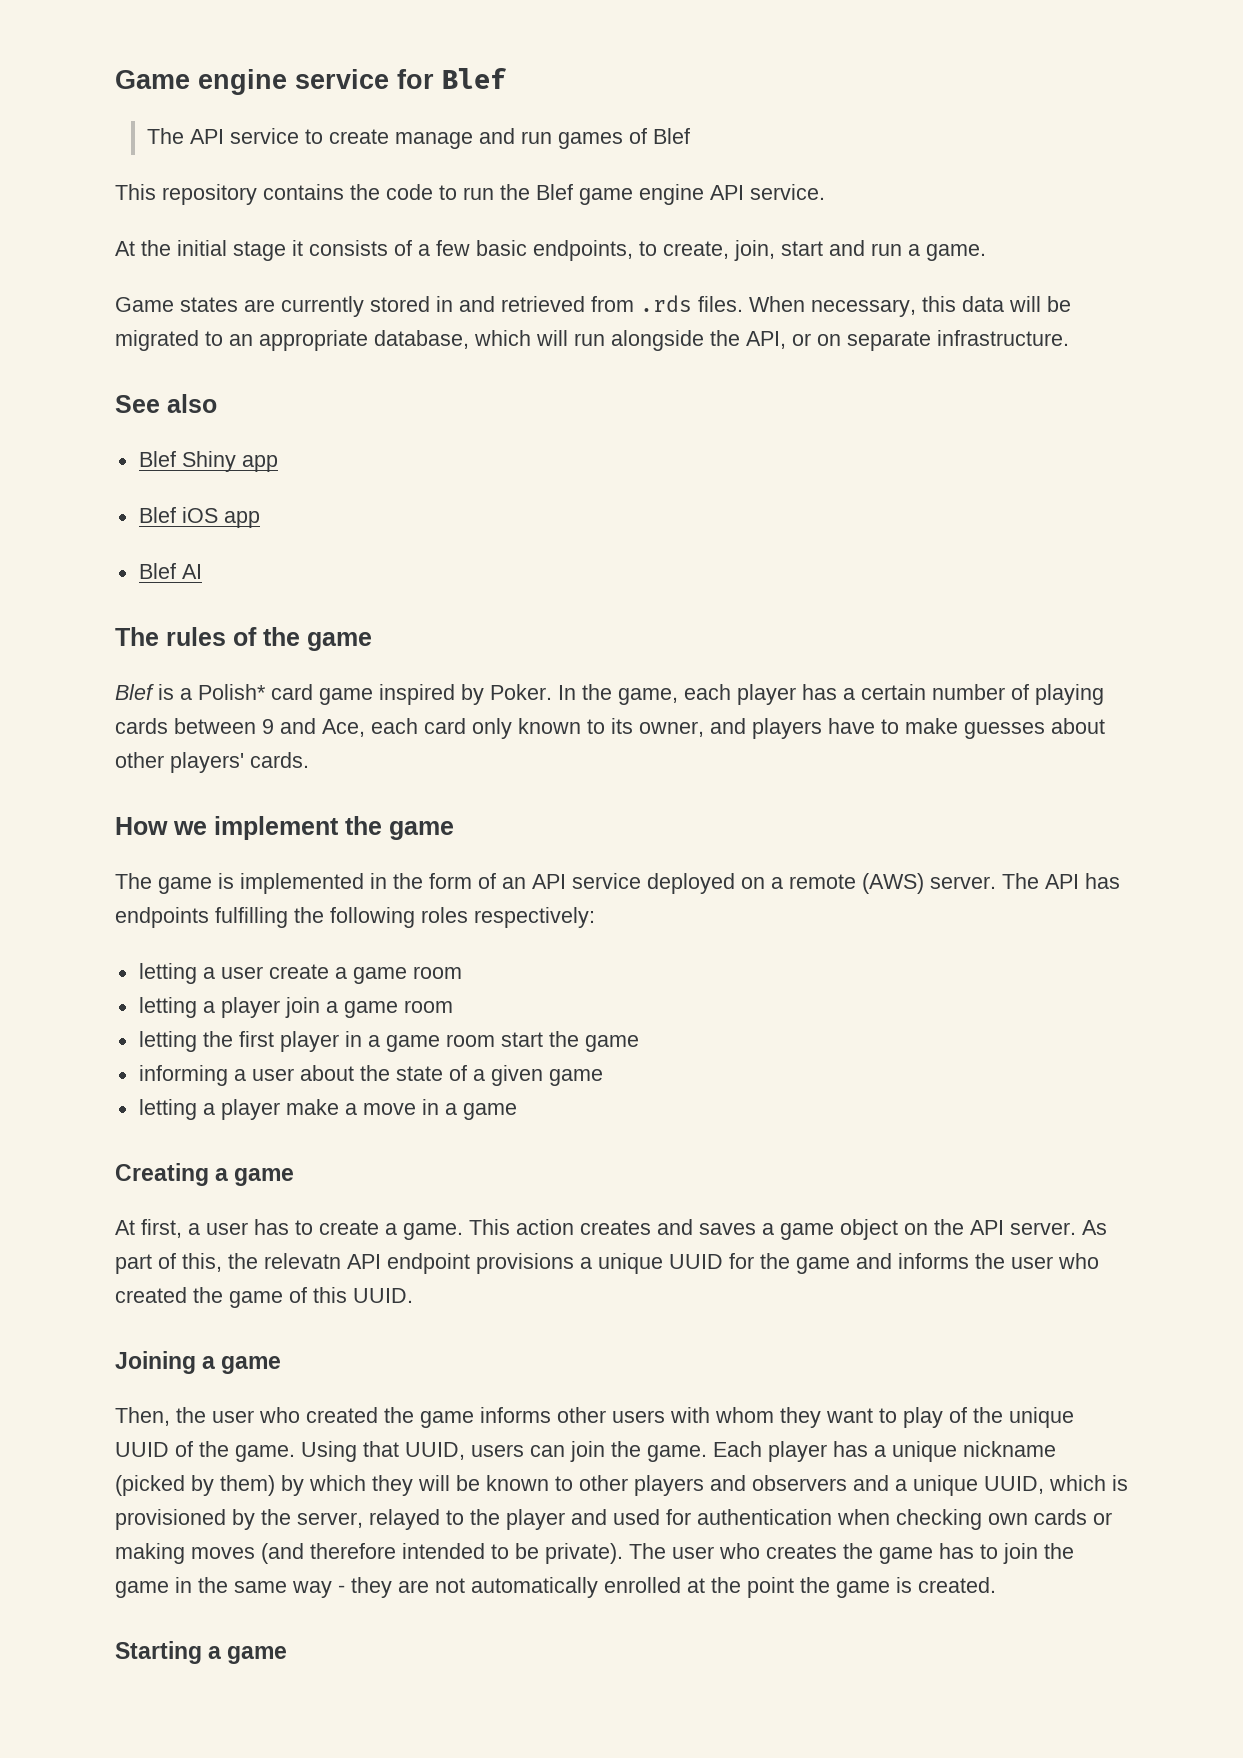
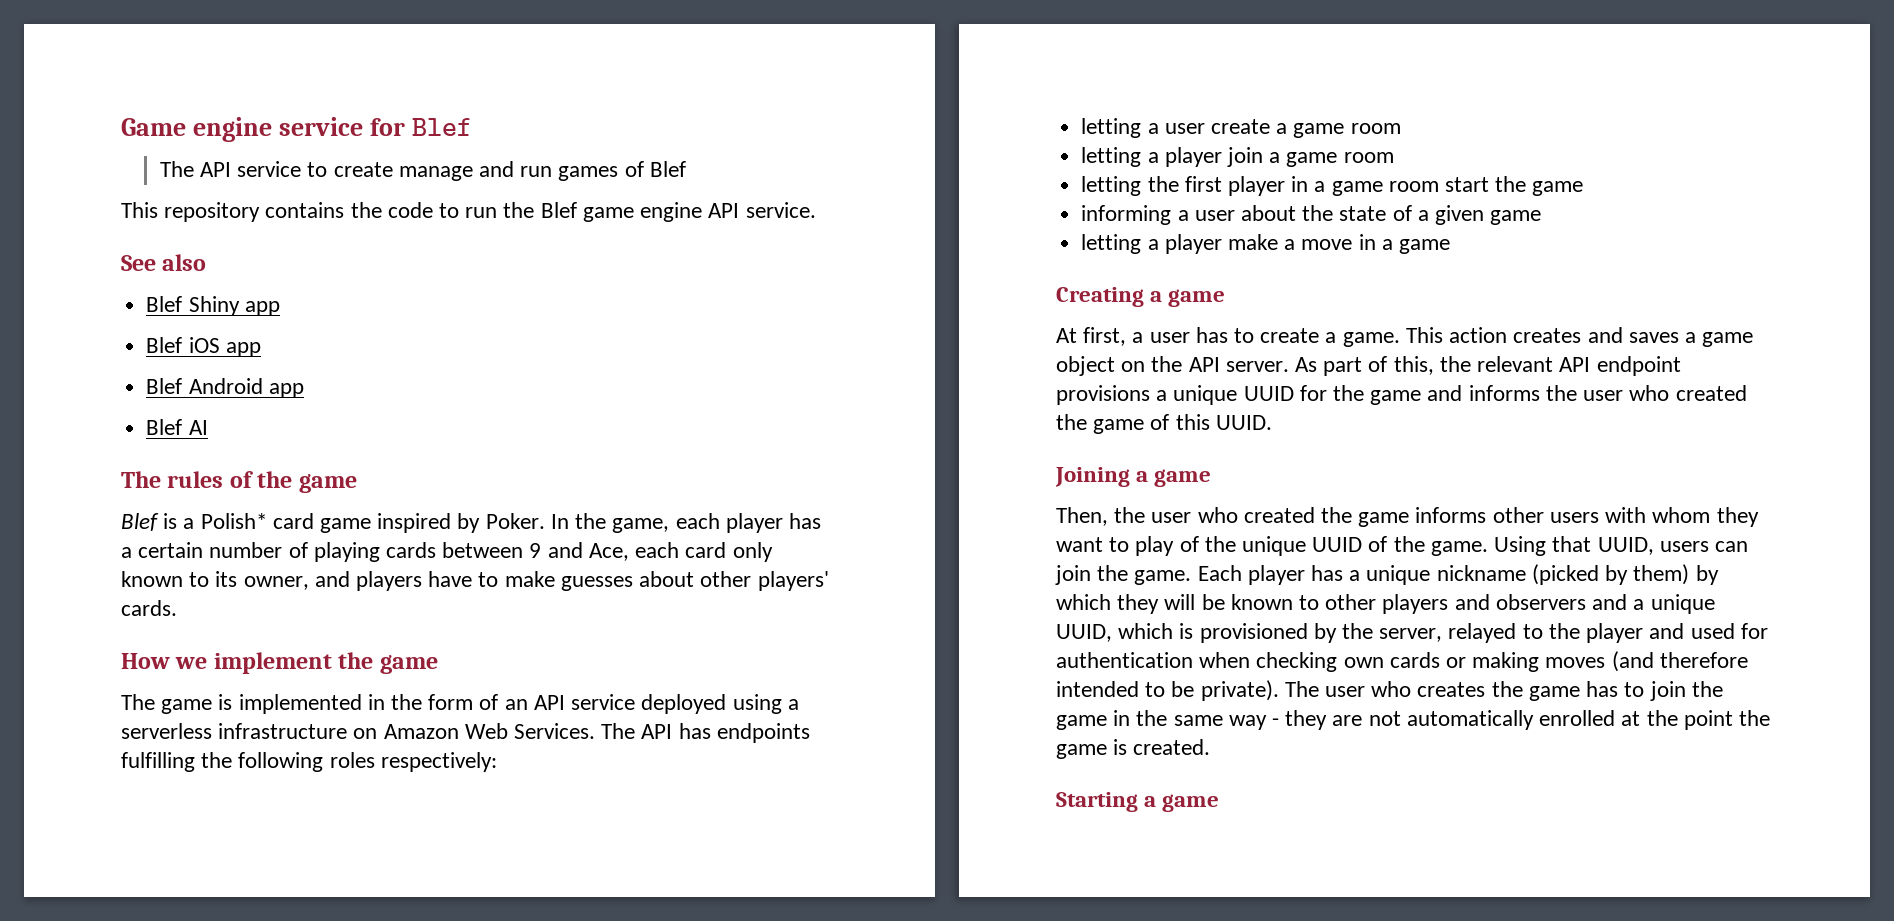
[115,240,986,261] [115,295,1071,317] [115,330,1069,351] // At the initial stage it consists of a few basic endpoints, to create, join, start and run a game. // Game states are currently stored in and retrieved from .rds files. When necessary, this data will be migrated to an appropriate database, which will run alongside the API, or on separate infrastructure. -> (816, 210) none
(260, 519) none -> [146,378,304,398] // Blef Android app
[741,873,996,894] on a remote (AWS) server. -> [732,694,799,714] [121,723,596,739] using a serverless infrastructure on Amazon Web Services.
[264,1253,341,1269] relevatn -> [1477,356,1554,372] relevant

